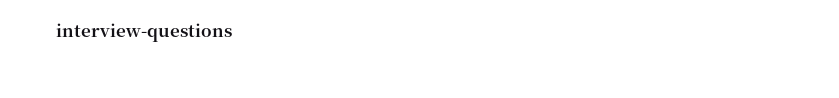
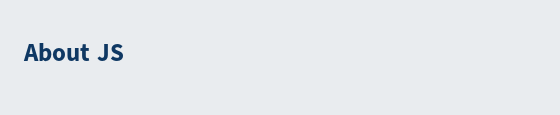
[56,23,232,42] interview-questions -> [23,43,124,62] About JS

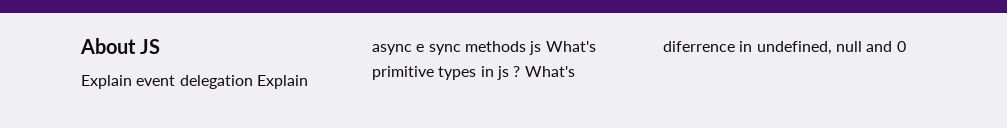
(124, 52) none -> [81,75,308,89] [372,41,596,55] [372,66,575,80] [663,41,906,55] // Explain event delegation Explain async e sync methods js What's primitive types in js ? What's diferrence in undefined, null and 0

